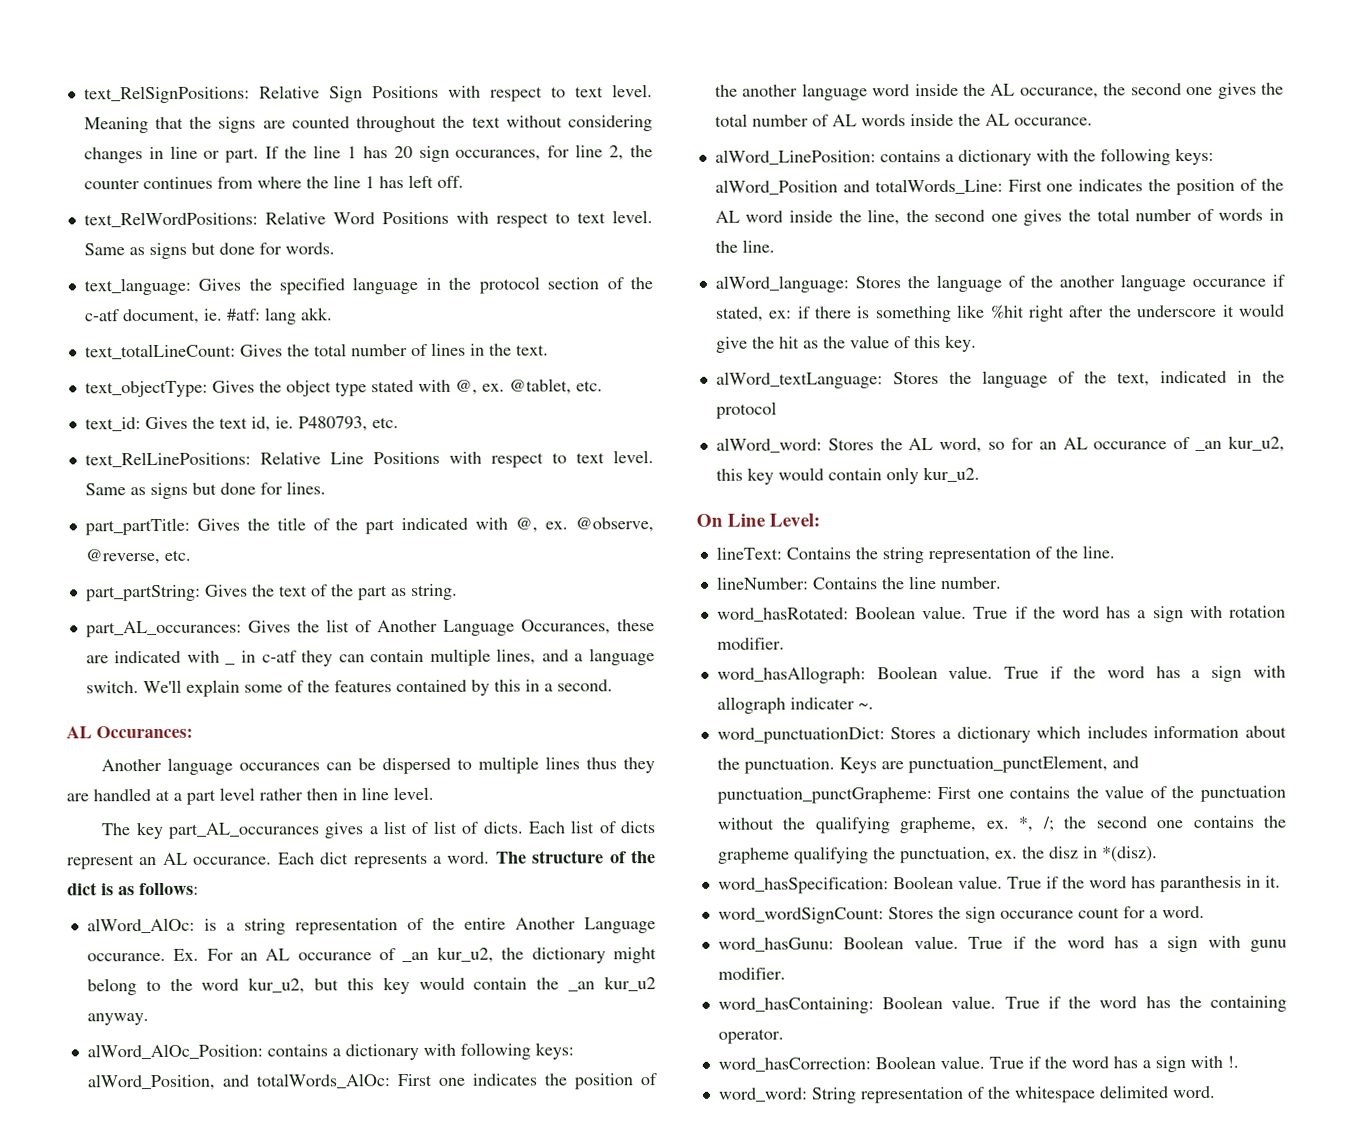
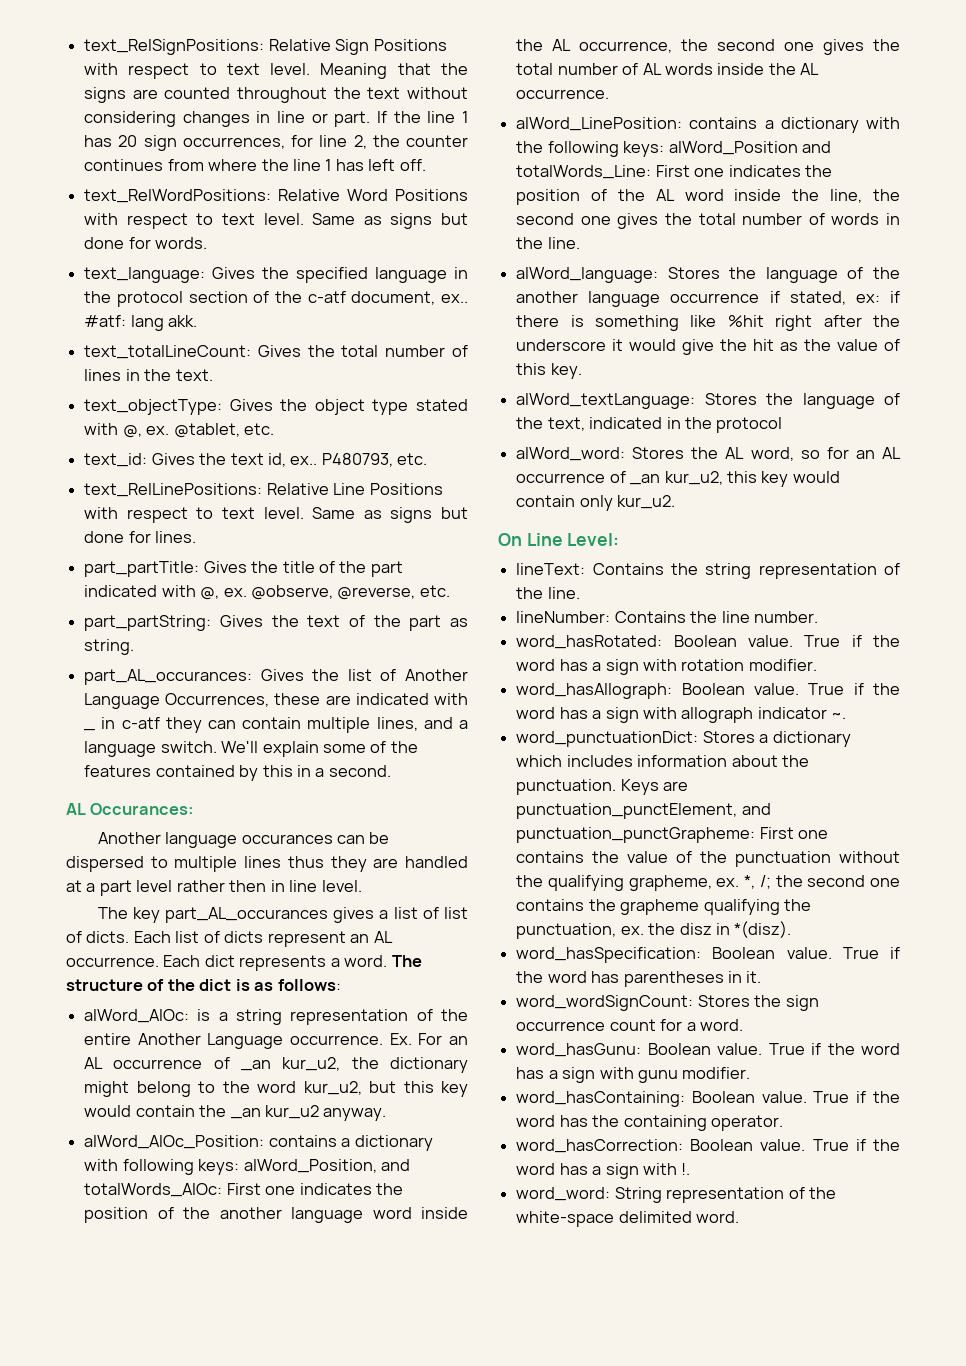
[455,149,542,161] occurances, -> [182,137,285,149] occurrences,
[202,308,223,321] ie. -> [441,294,468,303] ex..
[274,416,294,429] ie. -> [290,456,318,465] ex..
[520,619,611,635] Occurances, -> [165,693,270,707] Occurrences,
[193,856,273,865] occurance. -> [66,957,159,967] occurrence.
[86,952,166,962] occurance. -> [290,1035,384,1045] occurrence.
[297,952,372,961] occurance -> [113,1059,203,1069] occurrence
[1019,87,1099,99] occurance, -> [579,41,673,53] occurrence,
[1013,117,1093,126] occurance. -> [516,89,610,99] occurrence.
[1191,278,1266,288] occurance -> [670,293,760,303] occurrence
[1093,441,1168,450] occurance -> [516,473,606,483] occurrence
[789,697,855,710] indicater -> [757,707,827,719] indicator
[1159,875,1242,893] paranthesis -> [623,971,724,987] parentheses
[999,910,1074,919] occurance -> [516,1021,606,1031] occurrence
[1013,1086,1096,1103] whitespace -> [516,1211,615,1227] white-space

